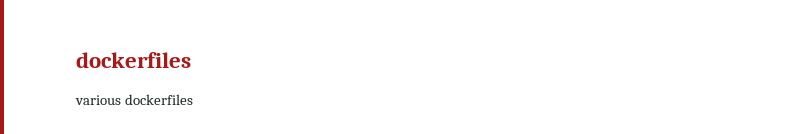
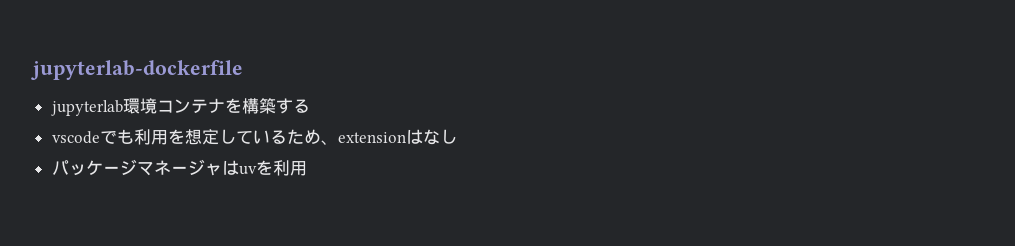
[76,52,191,68] [75,94,193,105] dockerfiles // various dockerfiles -> [31,60,243,80] [50,98,310,116] [51,129,457,145] [51,159,307,176] jupyterlab-dockerfile // jupyterlab環境コンテナを構築する // vscodeでも利用を想定しているため、extensionはなし // パッケージマネージャはuvを利用

